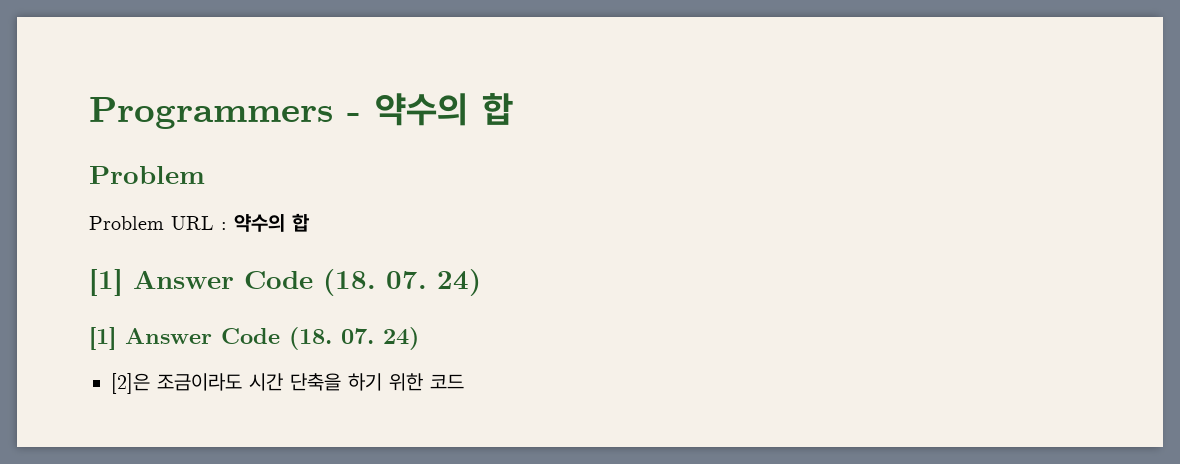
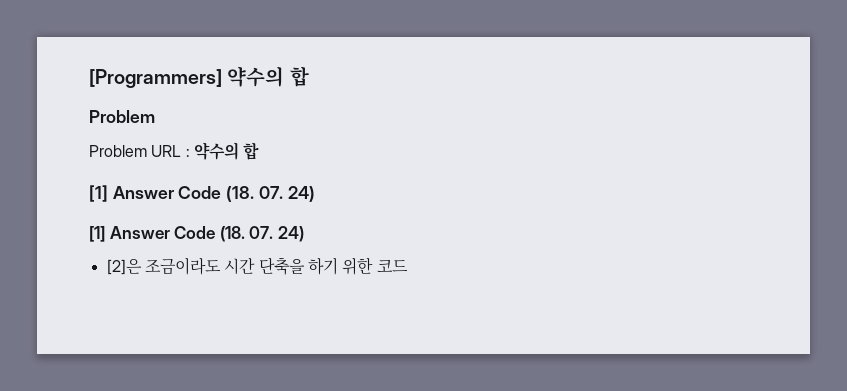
[89,97,361,129] Programmers - -> [89,69,222,88] [Programmers]

